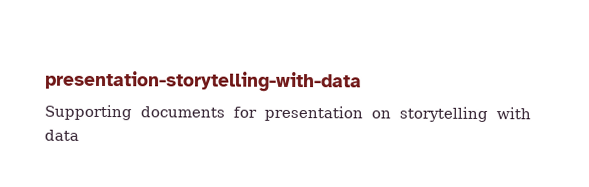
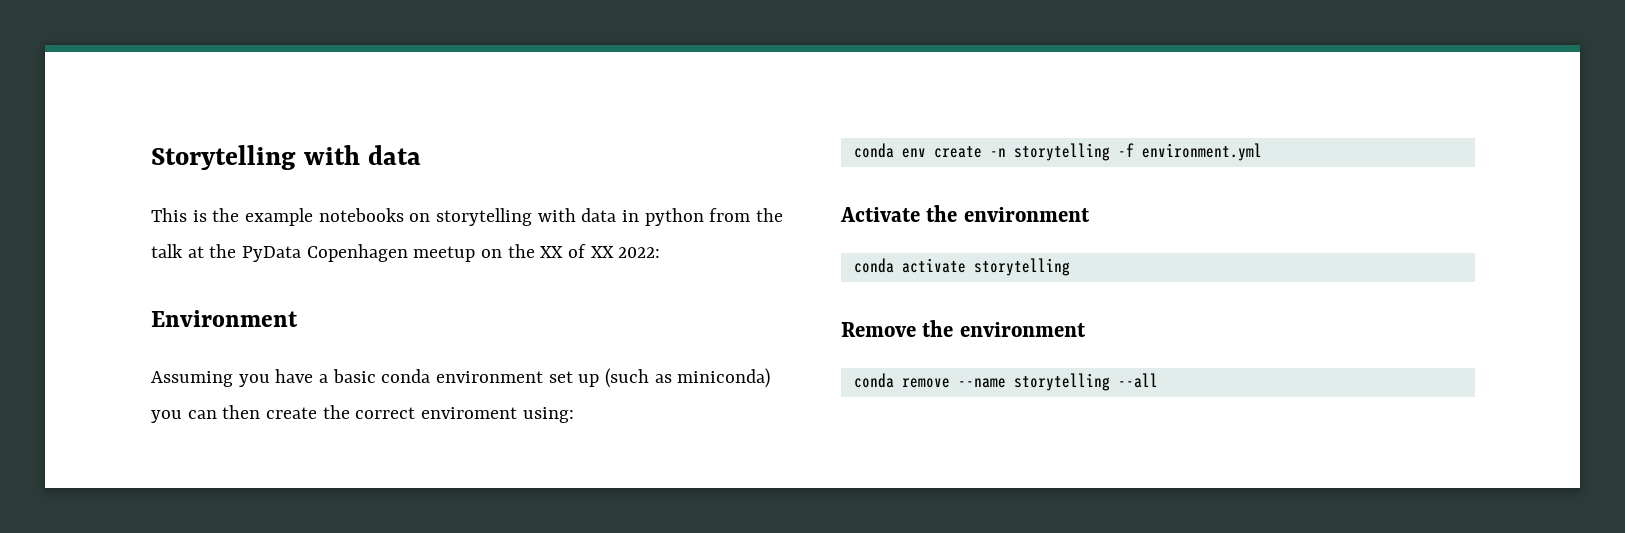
[45,70,362,93] [44,104,531,123] [44,129,79,141] presentation-storytelling-with-data // Supporting documents for presentation on storytelling with data -> [151,145,421,170] [151,208,784,226] [151,244,661,262] [151,310,298,327] [151,368,771,388] [151,405,574,423] [853,143,1262,161] [840,205,1090,222] [853,258,1070,276] [841,320,1086,337] [853,373,1158,391] Storytelling with data // This is the example notebooks on storytelling with data in python from the talk at the PyData Copenhagen meetup on the XX of XX 2022: // Environment // Assuming you have a basic conda environment set up (such as miniconda) you can then create the correct enviroment using: // conda env create -n storytelling -f environment.yml // Activate the environment // conda activate storytelling // Remove the environment // conda remove --name storytelling --all

